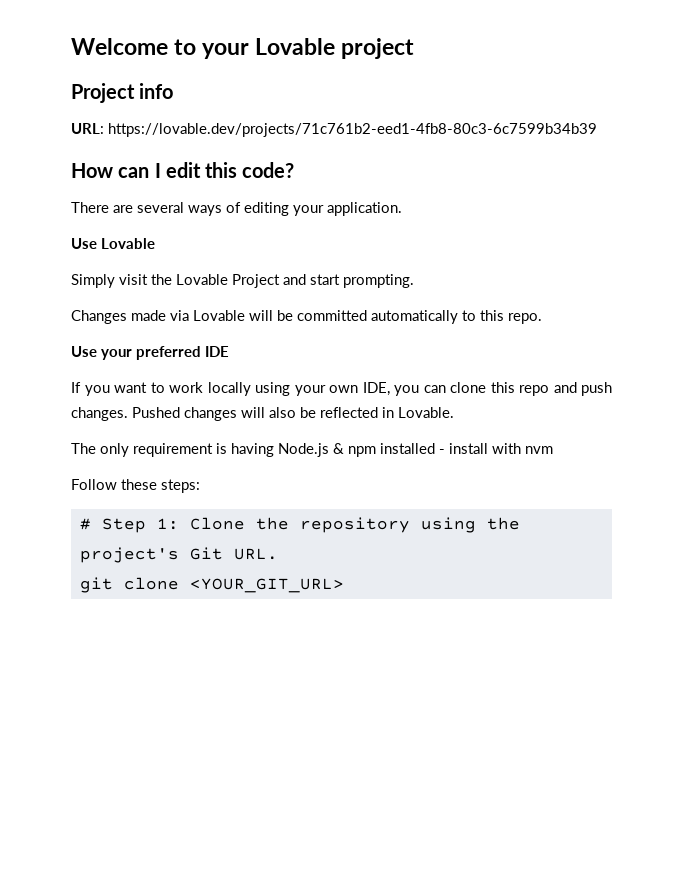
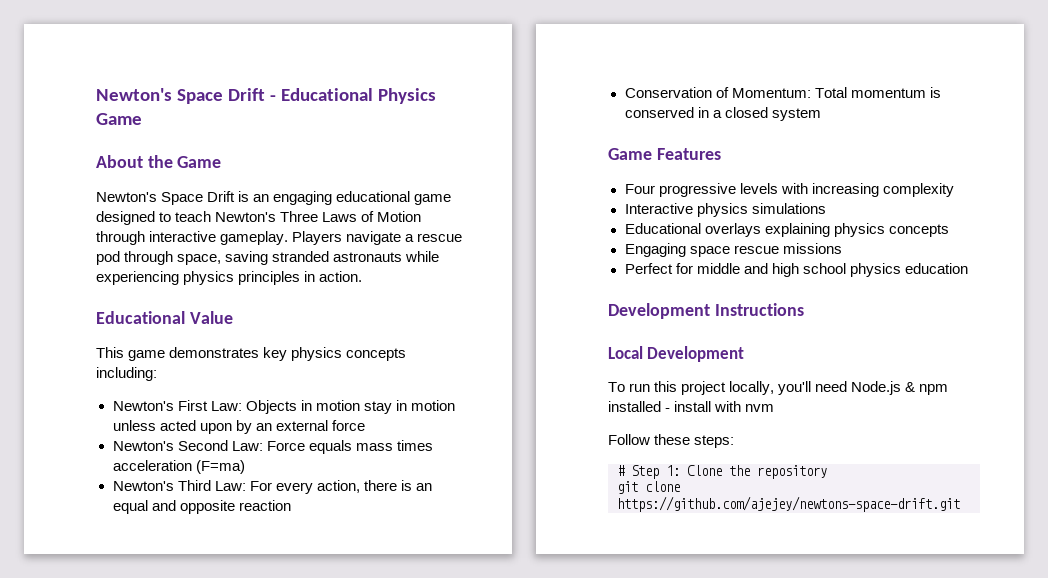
[71,38,415,59] [71,83,174,103] [71,123,597,137] [71,162,295,178] [71,202,402,216] [71,238,155,249] [71,274,414,288] [71,310,542,324] [71,346,229,360] [71,382,612,396] [71,407,454,421] [71,443,274,457] Welcome to your Lovable project // Project info // URL: https://lovable.dev/projects/71c761b2-eed1-4fb8-80c3-6c7599b34b39 // How can I edit this code? // There are several ways of editing your application. // Use Lovable // Simply visit the Lovable Project and start prompting. // Changes made via Lovable will be committed automatically to this repo. // Use your preferred IDE // If you want to work locally using your own IDE, you can clone this repo and push changes. Pushed changes will also be reflected in Lovable. // The only requirement is having -> [96,88,436,104] [96,113,142,125] [96,155,222,168] [96,191,452,205] [96,211,422,225] [96,231,463,245] [96,251,440,265] [96,271,363,285] [96,311,233,324] [96,347,407,361] [96,367,157,381] [112,400,455,414] [112,420,365,434] [112,440,433,454] [112,460,245,474] [112,480,432,494] [112,500,291,514] [624,87,941,98] [624,107,821,121] [608,148,721,160] [624,183,954,197] [624,203,826,217] [624,223,949,237] [624,243,842,257] [624,263,968,277] [608,303,804,319] [608,346,745,362] [608,381,848,395] Newton's Space Drift - Educational Physics Game // About the Game // Newton's Space Drift is an engaging educational game designed to teach Newton's Three Laws of Motion through interactive gameplay. Players navigate a rescue pod through space, saving stranded astronauts while experiencing physics principles in action. // Educational Value // This game demonstrates key physics concepts including: // Newton's First Law: Objects in motion stay in motion unless acted upon by an external force // Newton's Second Law: Force equals mass times acceleration (F=ma) // Newton's Third Law: For every action, there is an equal and opposite reaction // Conservation of Momentum: Total momentum is conserved in a closed system // Game Features // Four progressive levels with increasing complexity // Interactive physics simulations // Educational overlays explaining physics concepts // Engaging space rescue missions // Perfect for middle and high school physics education // Development Instructions // Local Development // To run this project locally, you'll need
[420,517,520,533] [79,547,278,563] using the project's Git URL. -> (827, 472) none
[189,578,344,593] <YOUR_GIT_URL> -> [617,496,960,512] https://github.com/ajejey/newtons-space-drift.git

